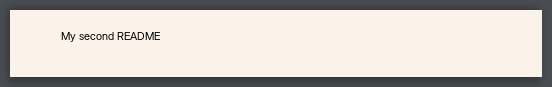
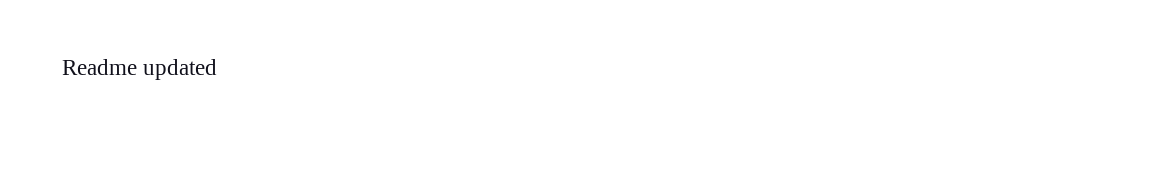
[61,32,160,42] My second README -> [62,59,218,80] Readme updated

